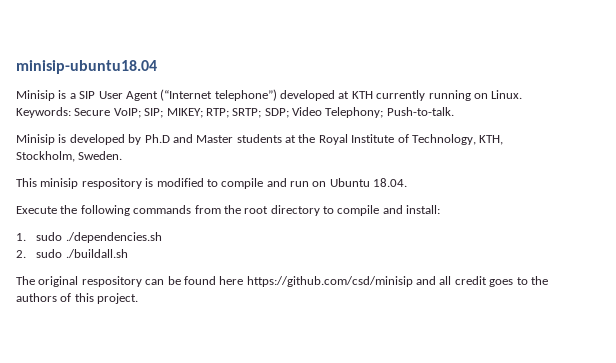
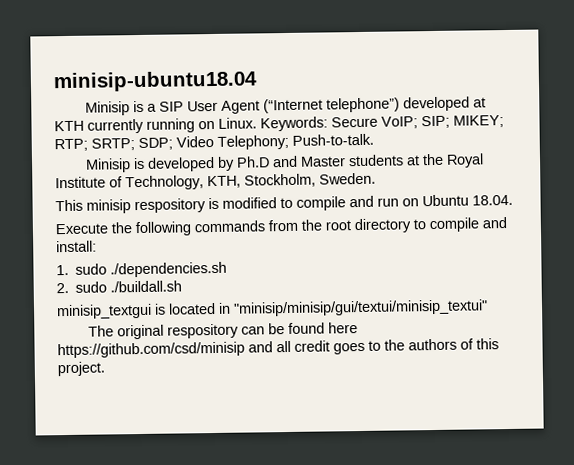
(128, 253) none -> [56,299,488,320] // minisip_textgui is located in "minisip/minisip/gui/textui/minisip_textui"

